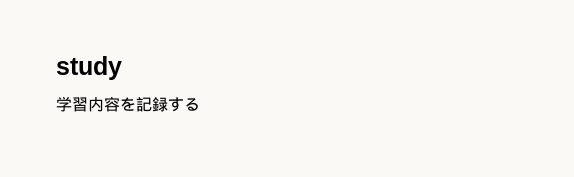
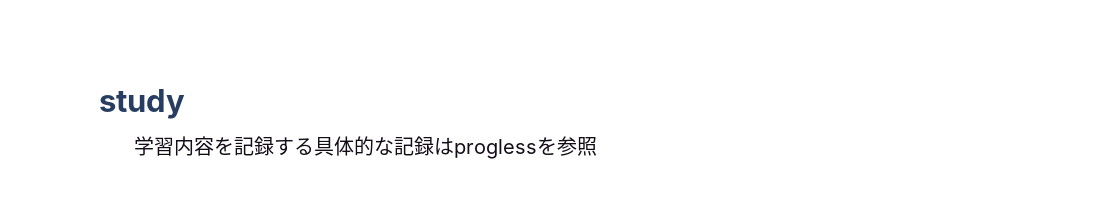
(200, 104) none -> [314,136,598,159] 具体的な記録はproglessを参照

